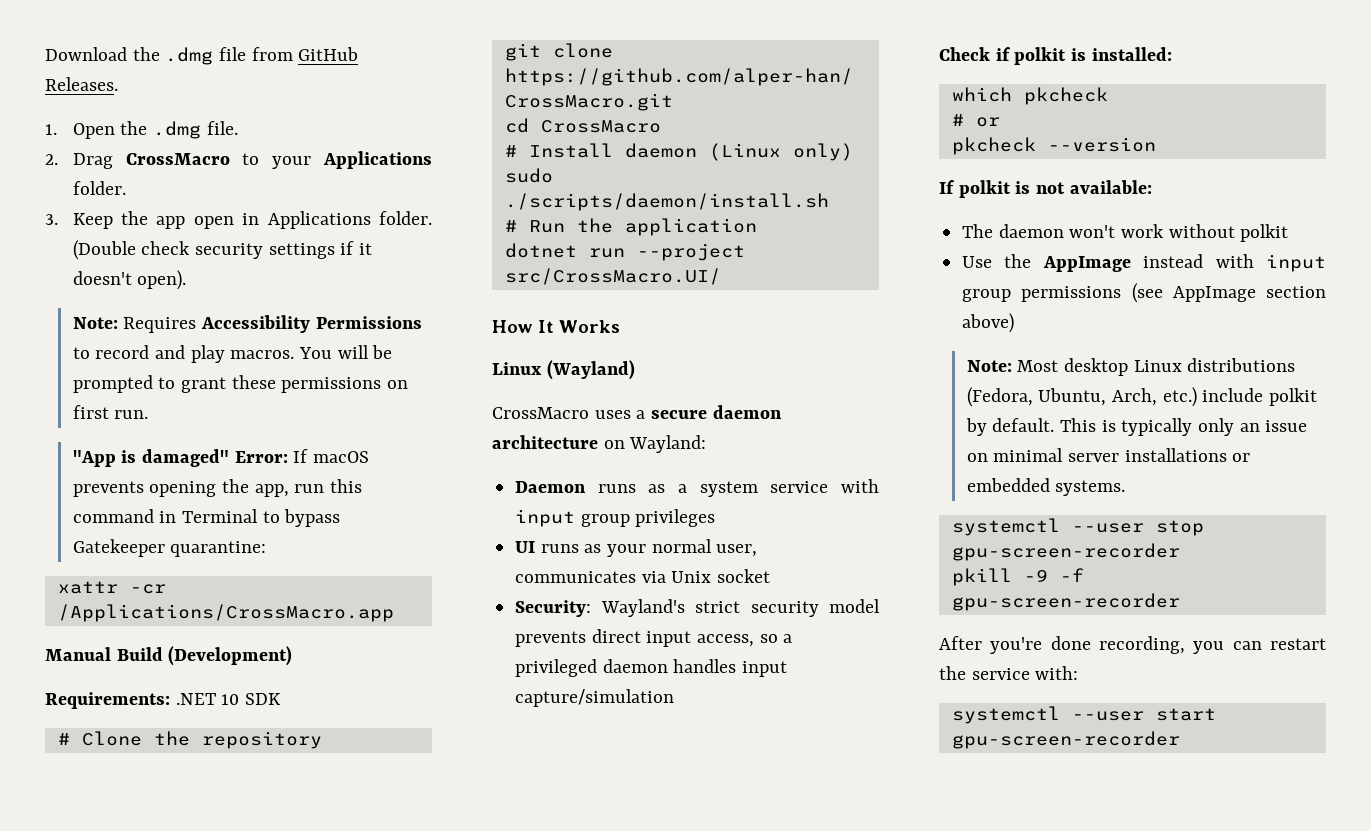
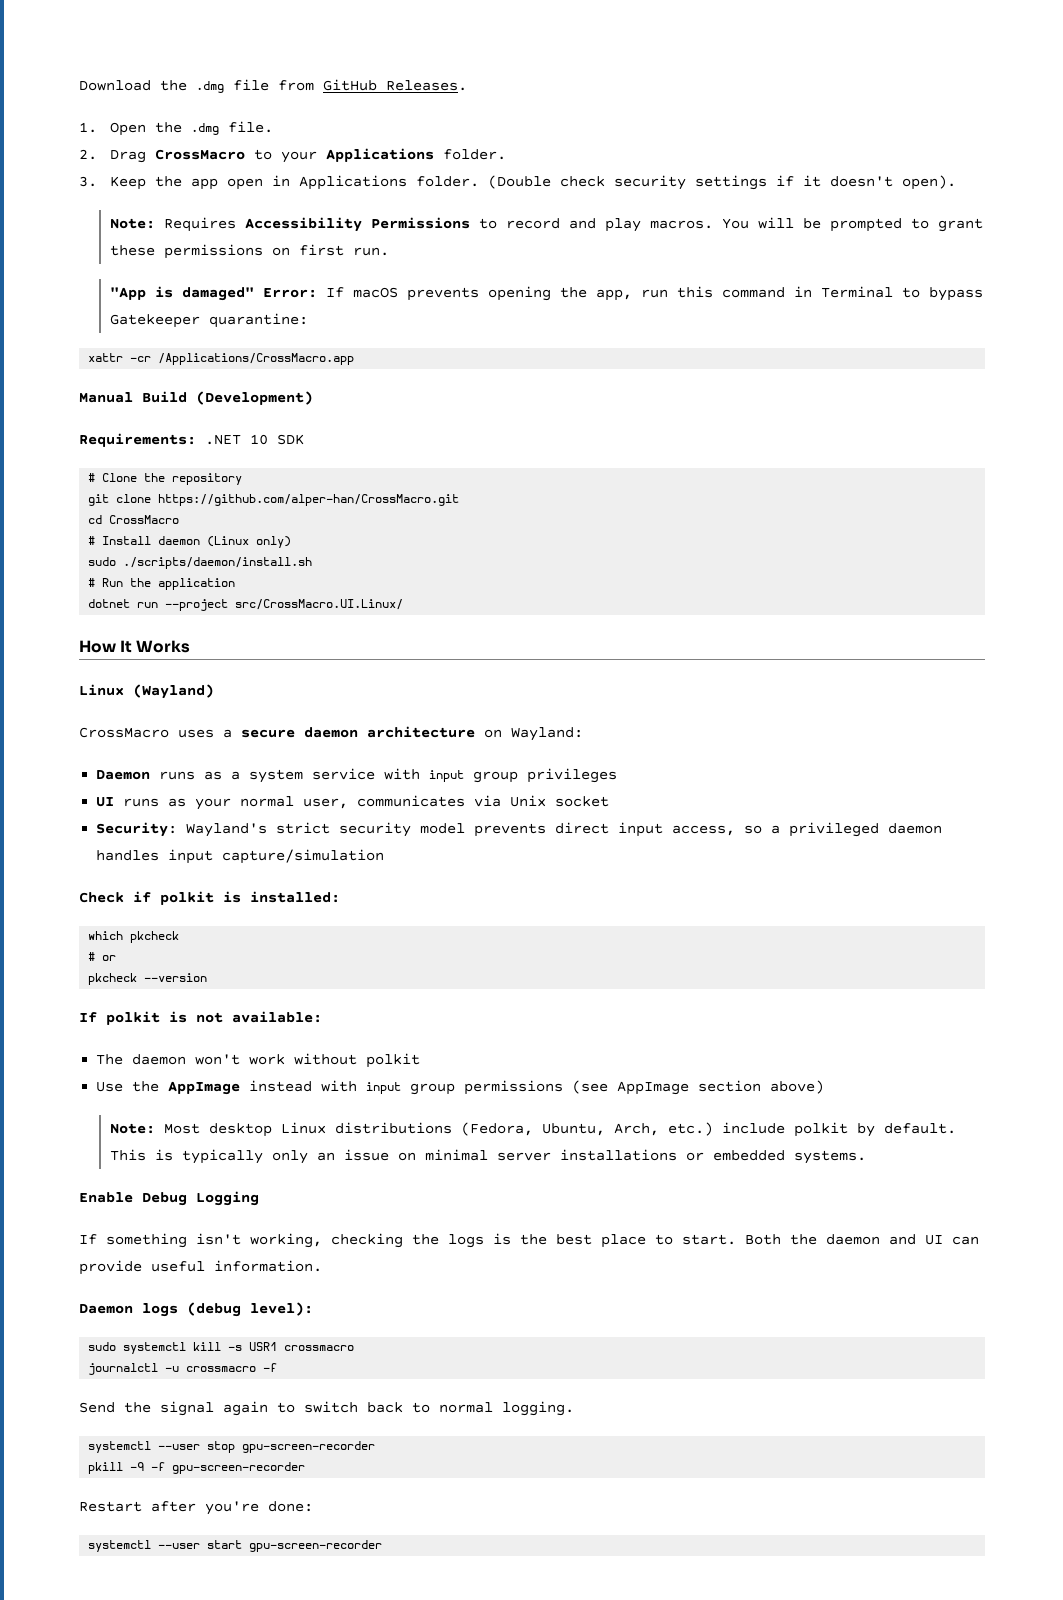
[504,268,721,285] src/CrossMacro.UI/ -> [235,599,404,610] src/CrossMacro.UI.Linux/
(1126, 488) none -> [79,1191,259,1206] [79,1233,979,1248] [79,1260,322,1275] [79,1302,313,1317] [88,1342,355,1354] [88,1363,278,1375] [79,1401,574,1416] // Enable Debug Logging // If something isn't working, checking the logs is the best place to start. Both the daemon and UI can provide useful information. // Daemon logs (debug level): // sudo systemctl kill -s USR1 crossmacro // journalctl -u crossmacro -f // Send the signal again to switch back to normal logging.
[939,636,1326,654] [939,666,1079,680] After you're done recording, you can restart the service with: -> [79,1501,313,1515] Restart after you're done:

